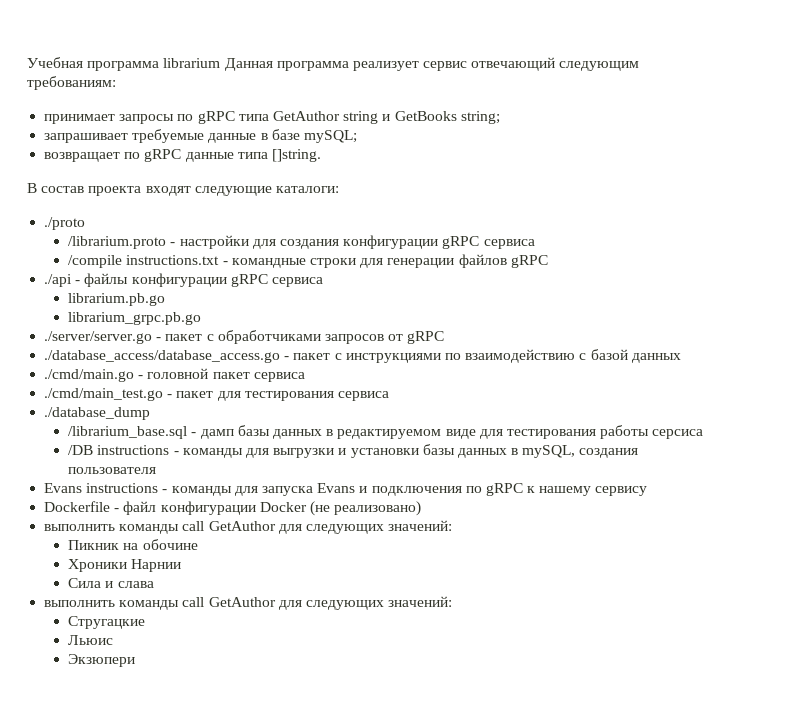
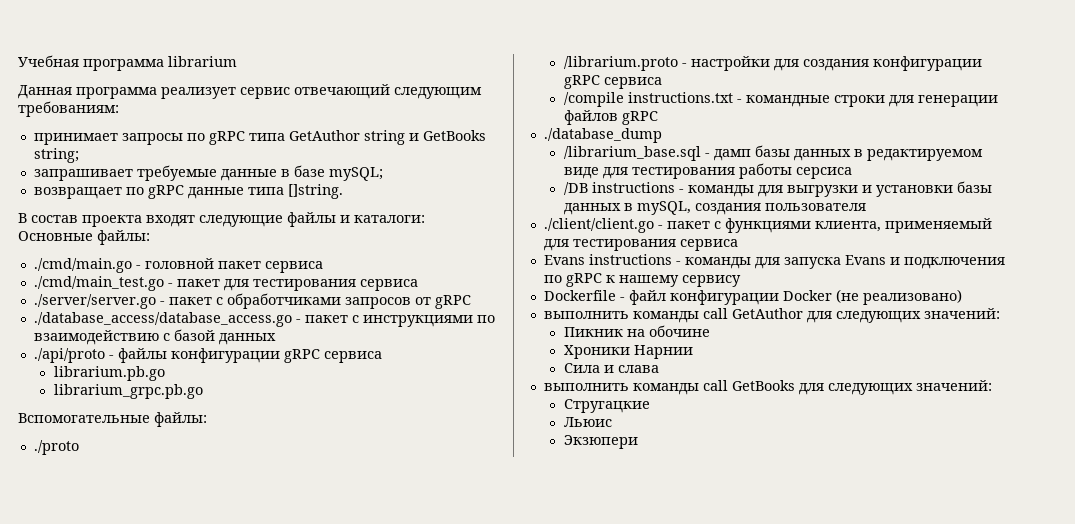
(221, 63) none -> (237, 61) //
(272, 191) none -> [287,212,350,227] файлы и
(339, 189) none -> [18,230,150,245] [33,258,323,273] [33,276,418,291] [33,293,471,309] [33,312,495,327] [33,329,276,345] [33,348,382,363] [53,366,165,381] [53,384,203,399] [18,412,207,427] Основные файлы: // ./cmd/main.go - головной пакет сервиса // ./cmd/main_test.go - пакет для тестирования сервиса // ./server/server.go - пакет с обработчиками запросов от gRPC // ./database_access/database_access.go - пакет с инструкциями по взаимодействию с базой данных // ./api/proto - файлы конфигурации gRPC сервиса // librarium.pb.go // librarium_grpc.pb.go // Вспомогательные файлы:
[44,273,323,287] [68,293,166,306] [68,312,202,325] [44,330,445,344] [44,349,681,363] [44,368,305,382] [44,388,389,401] // ./api - файлы конфигурации gRPC сервиса // librarium.pb.go // librarium_grpc.pb.go // ./server/server.go - пакет с обработчиками запросов от gRPC // ./database_access/database_access.go - пакет с инструкциями по взаимодействию с базой данных // ./cmd/main.go - головной пакет сервиса // ./cmd/main_test.go - пакет для тестирования сервиса -> (658, 118) none
(157, 470) none -> [543,218,992,233] [543,239,738,251] // ./client/client.go - пакет с функциями клиента, применяемый для тестирования сервиса
[208,597,276,607] GetAuthor -> [731,380,795,391] GetBooks

